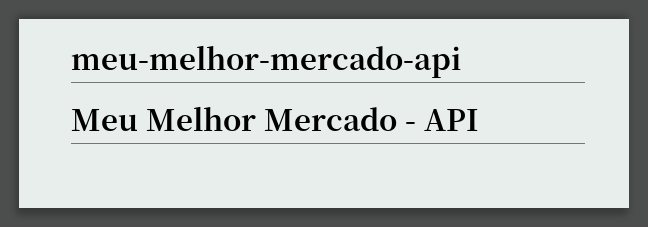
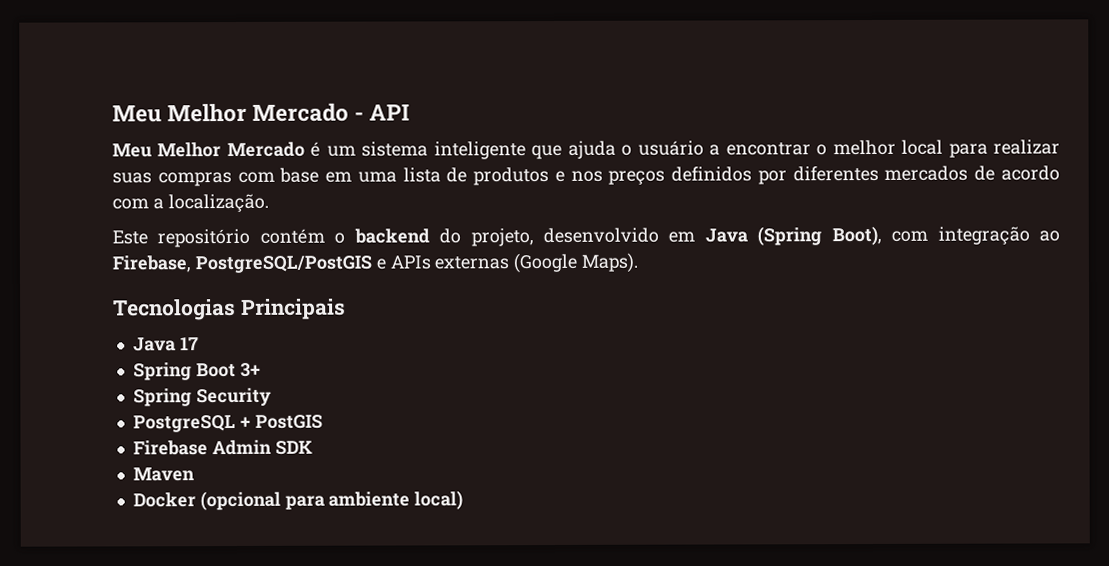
[71,45,461,78] meu-melhor-mercado-api // -> (112, 114) none
(479, 120) none -> [112,139,1061,160] [112,165,1060,187] [112,193,269,213] [112,225,1061,248] [112,252,639,274] [113,298,346,321] [132,337,199,352] [132,362,261,381] [132,387,272,407] [132,414,323,433] [132,439,313,456] [132,467,195,482] [132,490,464,511] // Meu Melhor Mercado é um sistema inteligente que ajuda o usuário a encontrar o melhor local para realizar suas compras com base em uma lista de produtos e nos preços definidos por diferentes mercados de acordo com a localização. // Este repositório contém o backend do projeto, desenvolvido em Java (Spring Boot), com integração ao Firebase, PostgreSQL/PostGIS e APIs externas (Google Maps). // Tecnologias Principais // Java 17 // Spring Boot 3+ // Spring Security // PostgreSQL + PostGIS // Firebase Admin SDK // Maven // Docker (opcional para ambiente local)

